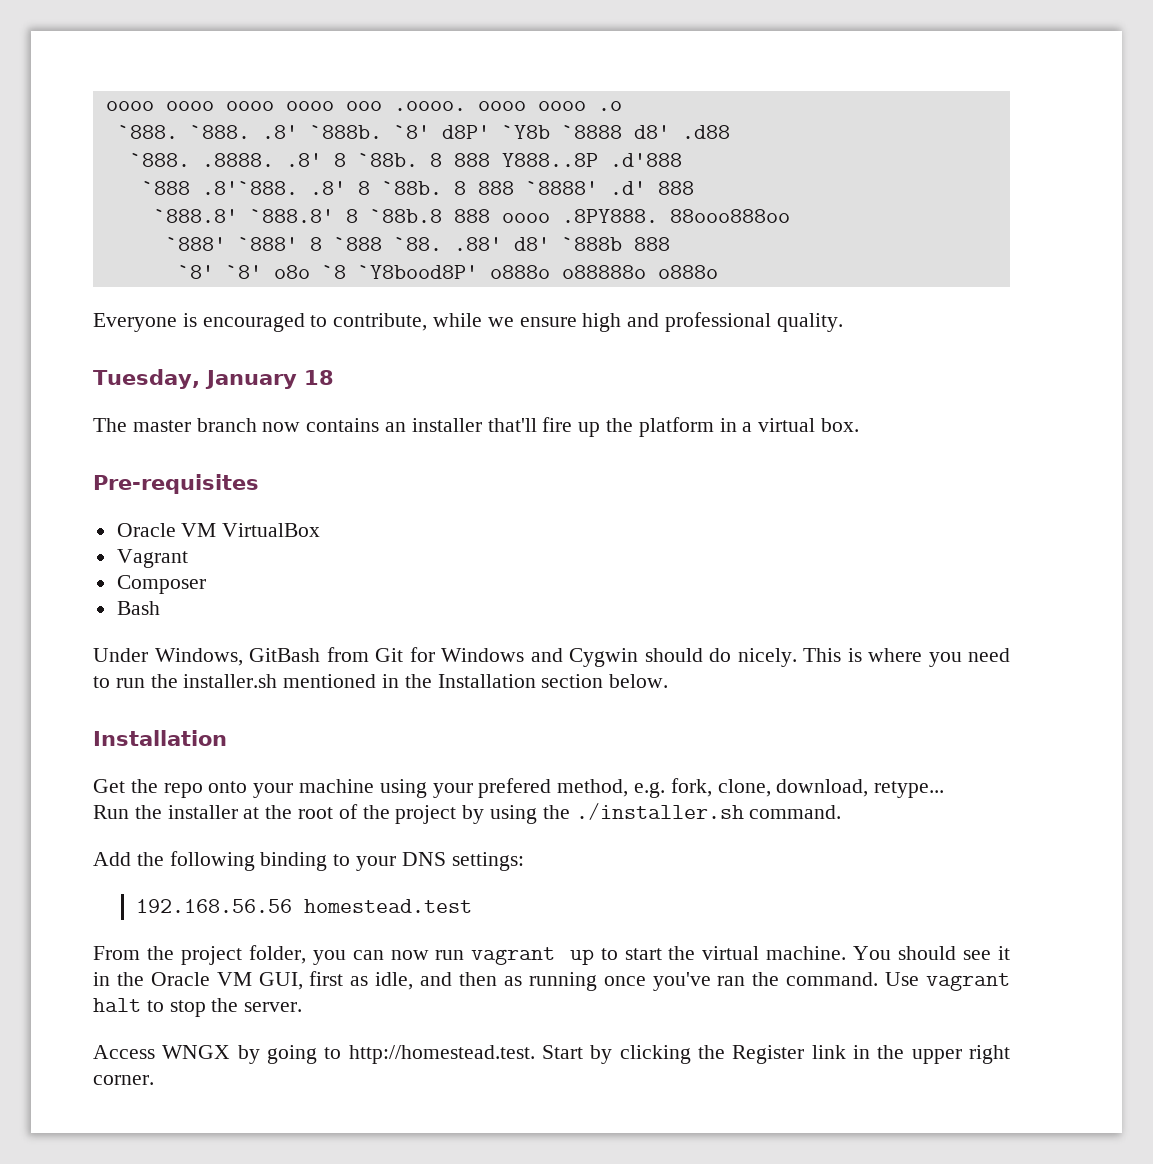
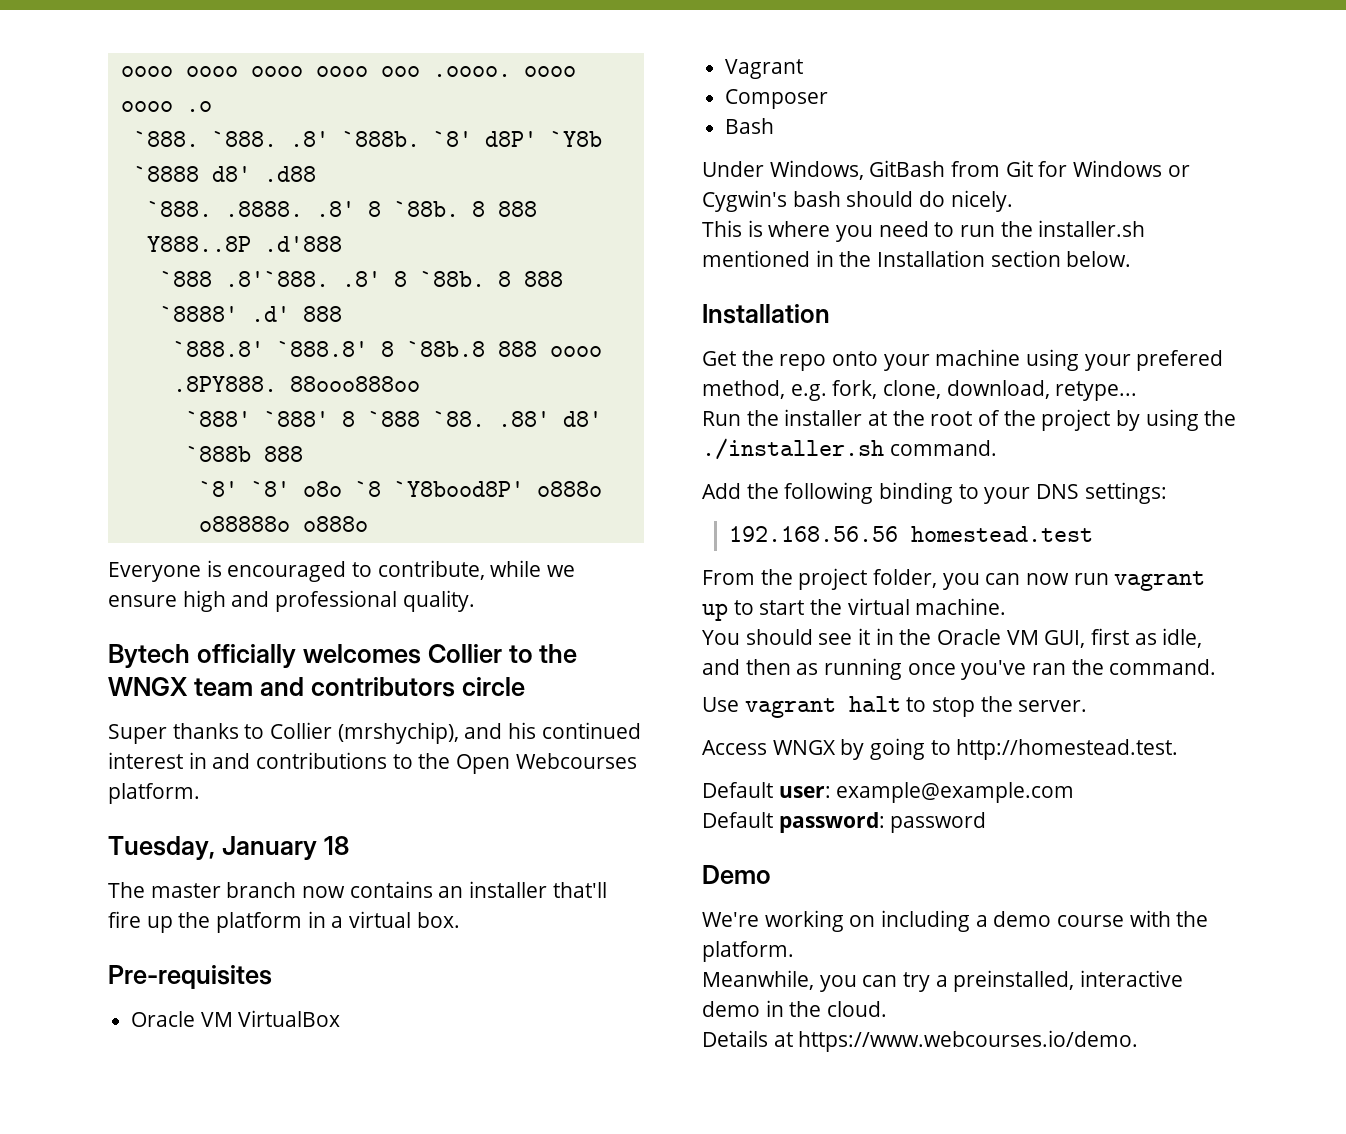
(843, 322) none -> [108,644,578,668] [108,677,525,697] [108,722,641,744] [108,752,637,774] [108,783,200,804] // Bytech officially welcomes Collier to the WNGX team and contributors circle // Super thanks to Collier (mrshychip), and his continued interest in and contributions to the Open Webcourses platform.
[530,648,638,667] and Cygwin -> [1167,165,1190,177] [702,190,841,212] or Cygwin's bash
(797, 657) none -> (1013, 201) //
(847, 953) none -> (1007, 606) //
(879, 979) none -> (1217, 667) //
[542,1045,1011,1064] [93,1075,154,1085] Start by clicking the Register link in the upper right corner. -> [702,782,1075,803] [702,812,987,833] [702,865,771,884] [702,910,1209,932] [702,941,794,962] [702,970,1184,992] [702,1000,888,1017] [702,1030,1139,1052] // Default user: example@example.com // Default password: password // Demo // We're working on including a demo course with the platform. // Meanwhile, you can try a preinstalled, interactive demo in the cloud. // Details at https://www.webcourses.io/demo.

